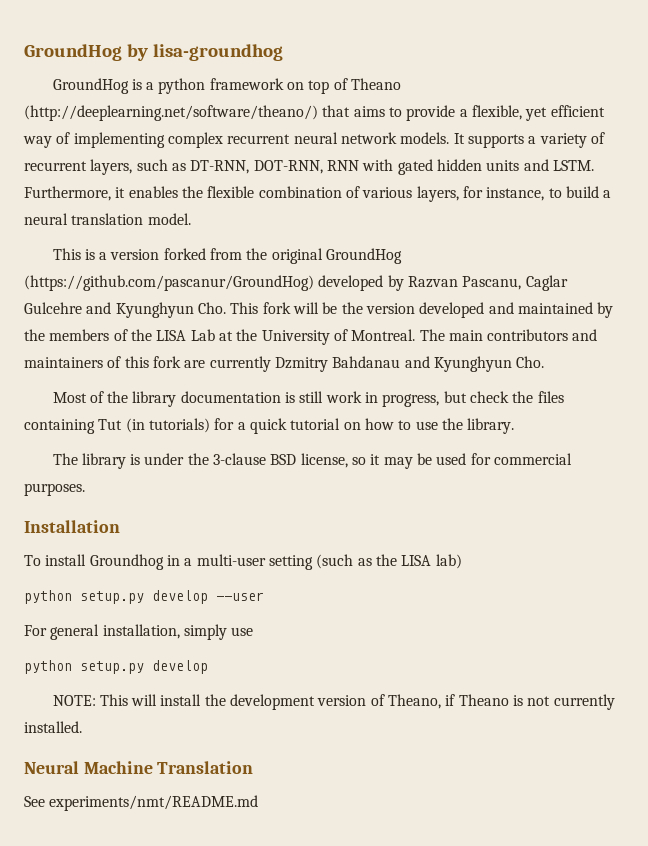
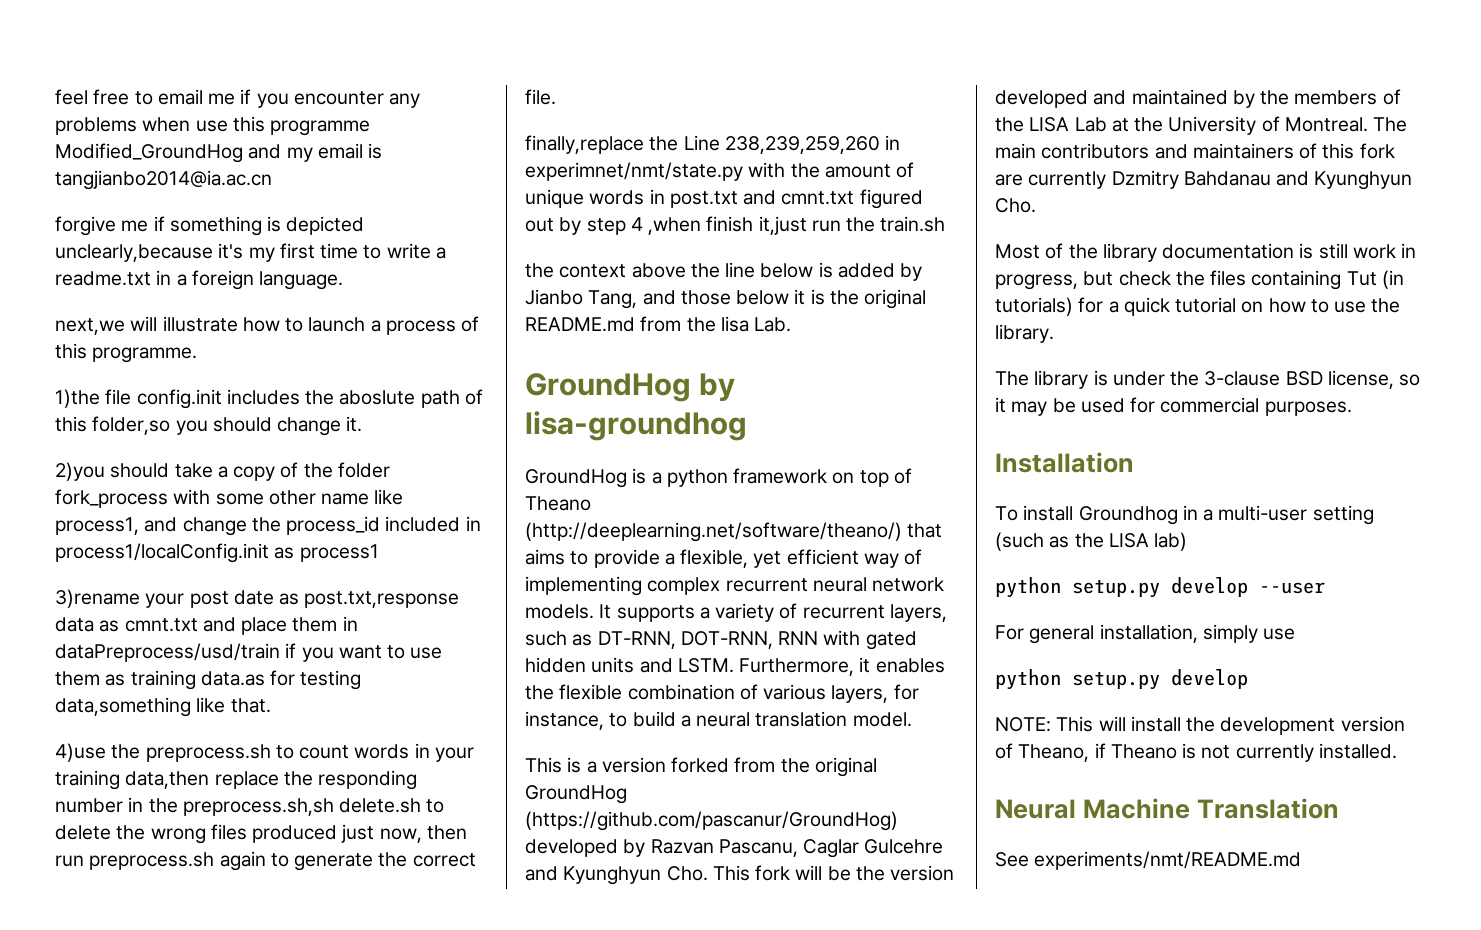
(24, 52) none -> [55,89,421,108] [55,116,371,136] [55,143,383,163] [55,170,272,190] [55,216,365,236] [55,243,446,262] [55,270,344,290] [55,316,480,335] [55,343,198,363] [55,389,483,409] [55,416,363,436] [55,462,390,481] [55,489,404,508] [55,516,481,536] [55,543,379,563] [55,589,460,608] [55,616,358,635] [55,643,443,662] [55,670,362,690] [55,697,271,717] [55,743,474,762] [55,770,418,790] [55,797,445,816] [55,824,467,844] [55,851,476,871] [525,89,556,105] [525,135,901,154] [525,162,915,181] [525,189,923,209] [525,216,946,235] [525,262,923,281] [525,289,927,309] [525,316,792,332] feel free to email me if you encounter any problems when use this programme Modified_GroundHog and my email is tangjianbo2014@ia.ac.cn // forgive me if something is depicted unclearly,because it's my first time to write a readme.txt in a foreign language. // next,we will illustrate how to launch a process of this programme. // 1)the file config.init includes the aboslute path of this folder,so you should change it. // 2)you should take a copy of the folder fork_process with some other name like process1, and change the process_id included in process1/localConfig.init as process1 // 3)rename your post date as post.txt,response data as cmnt.txt and place them in dataPreprocess/usd/train if you want to use them as training data.as for testing data,something like that. // 4)use the preprocess.sh to count words in your training data,then replace the responding number in the preprocess.sh,sh delete.sh to delete the wrong files produced just now, then run preprocess.sh again to generate the correct file. // finally,replace the Line 238,239,259,260 in experimnet/nmt/state.py with the amount of unique words in post.txt and cmnt.txt figured out by step 4 ,when finish it,just run the train.sh // the context above the line below is added by Jianbo Tang, and those below it is the original README.md from the lisa Lab. //

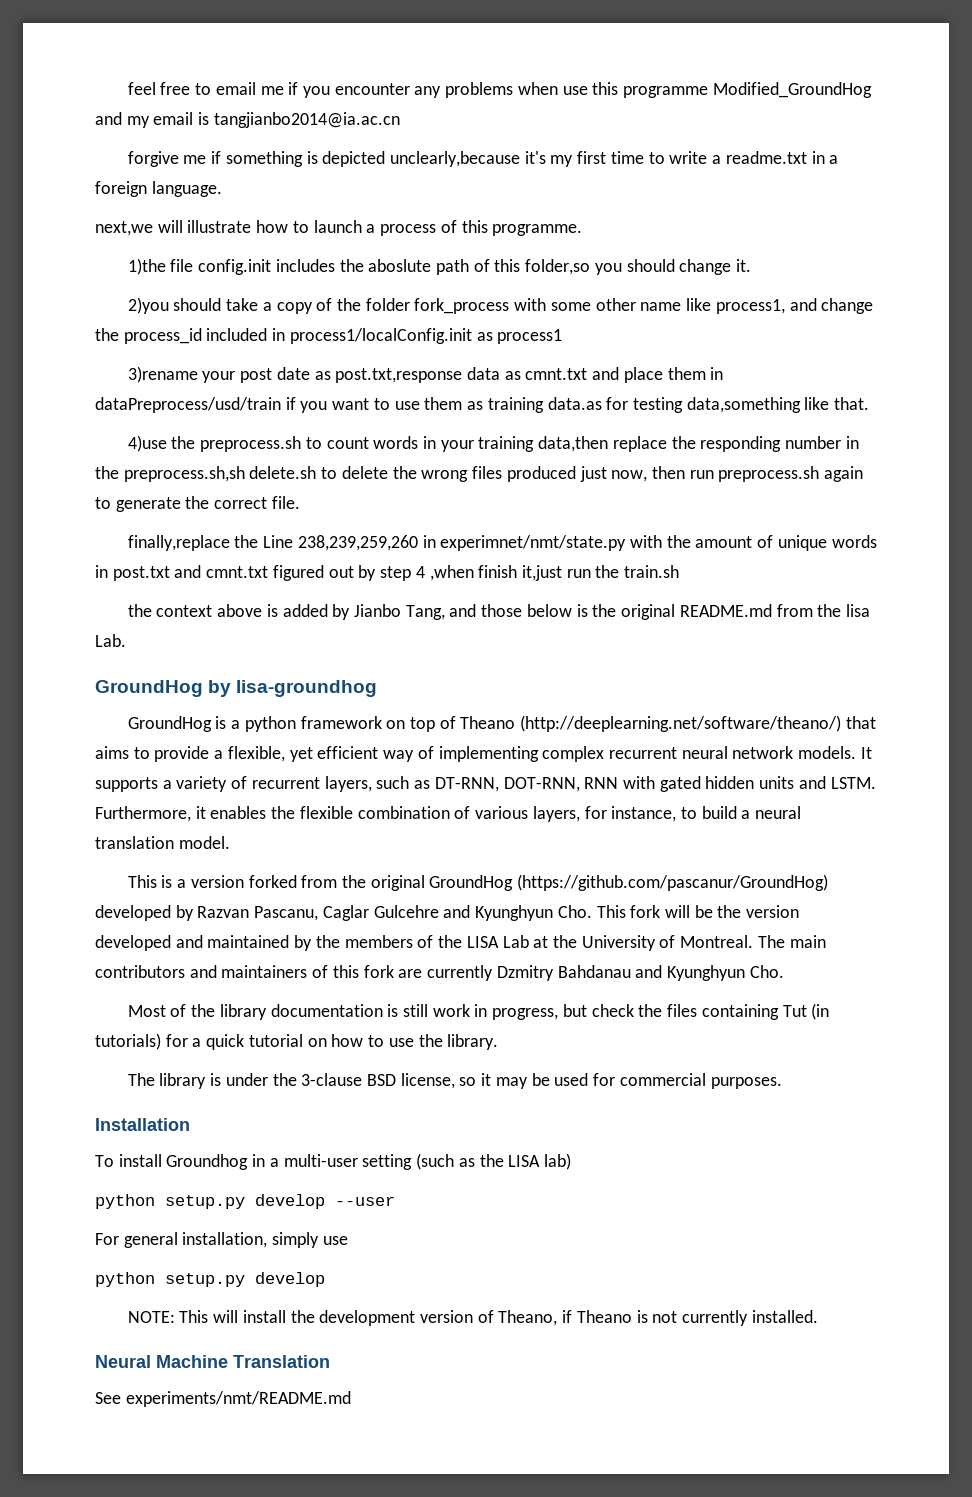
[690,262,814,278] the line below -> (263, 610) none
[794,289,806,305] it -> (572, 610) none

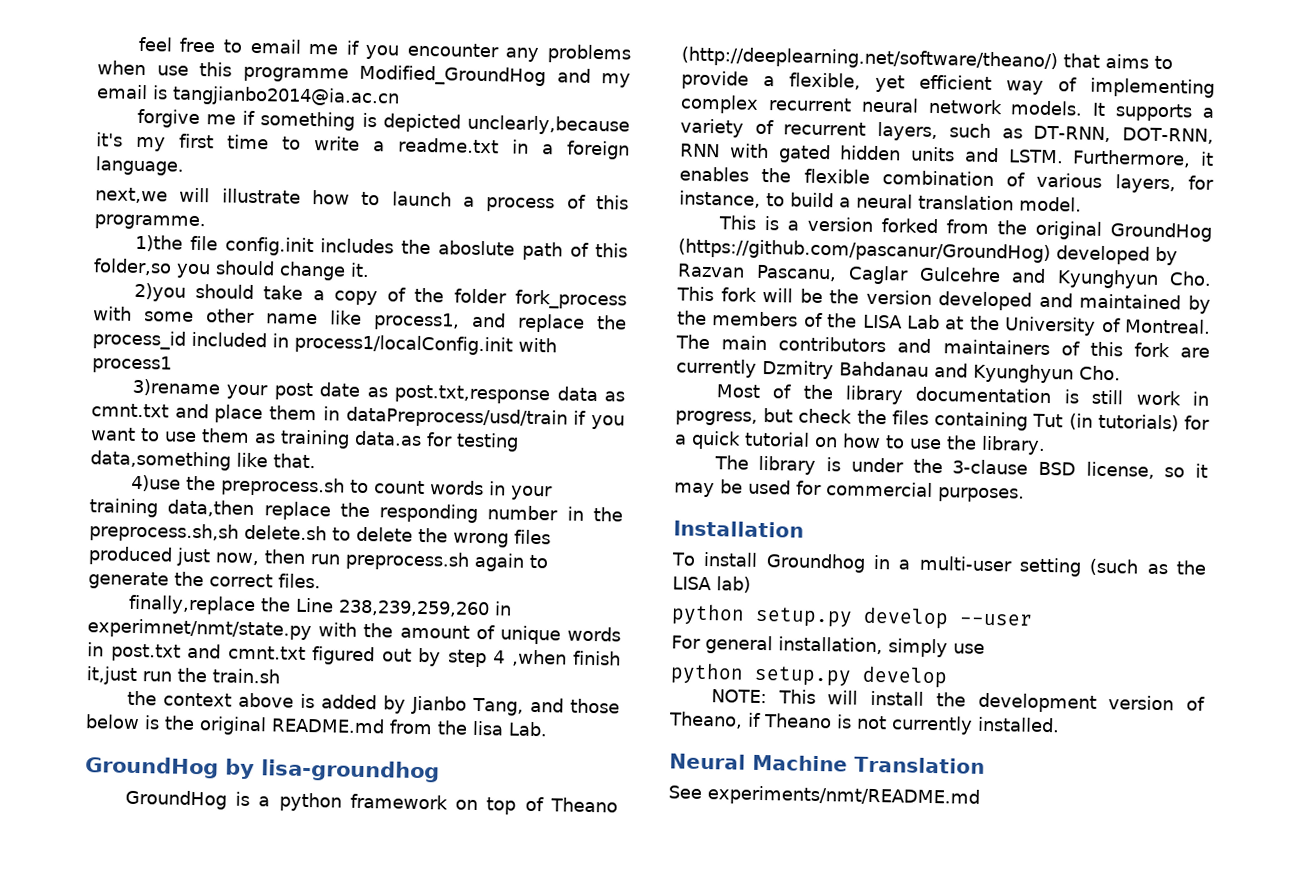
[821,298,874,314] change -> [517,313,585,333] replace
[476,332,493,341] as -> [518,337,557,353] with
[271,496,300,509] file. -> [278,573,321,589] files.

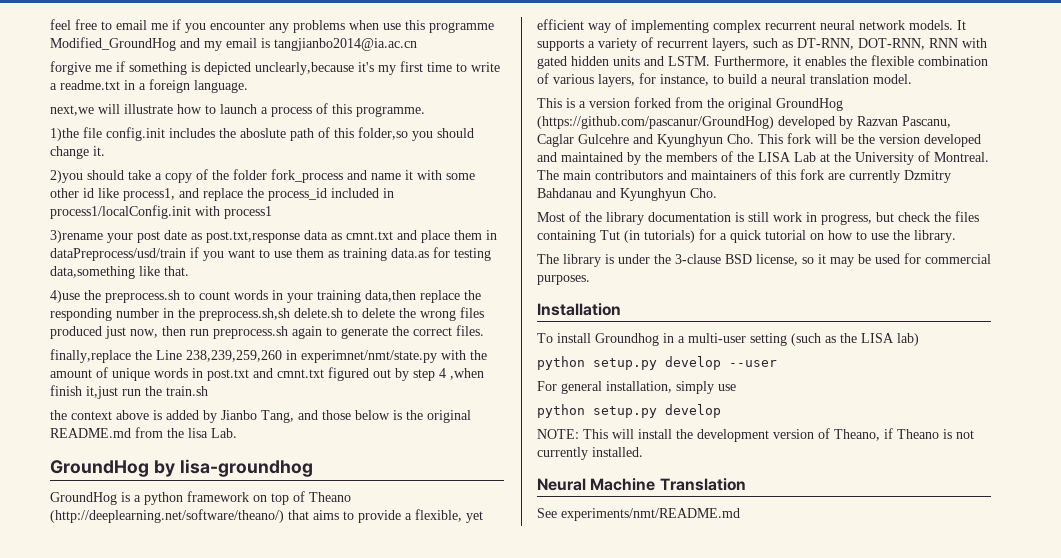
(628, 299) none -> [347,170,413,180] and name it
[266,313,318,325] name -> [83,188,94,198] id

